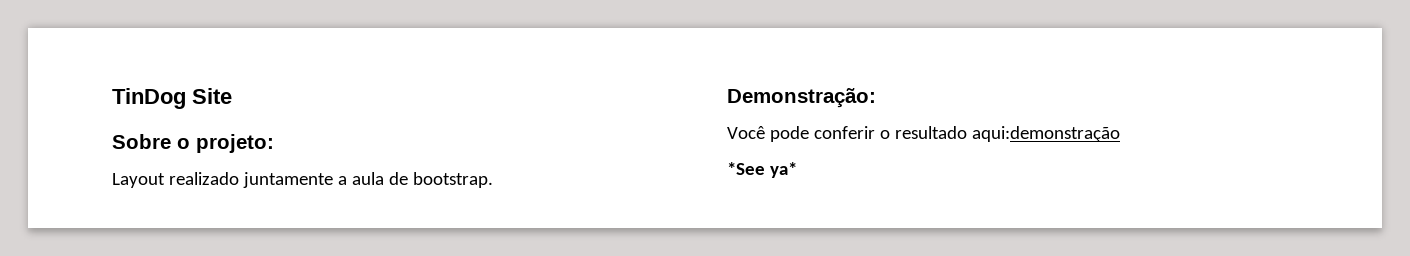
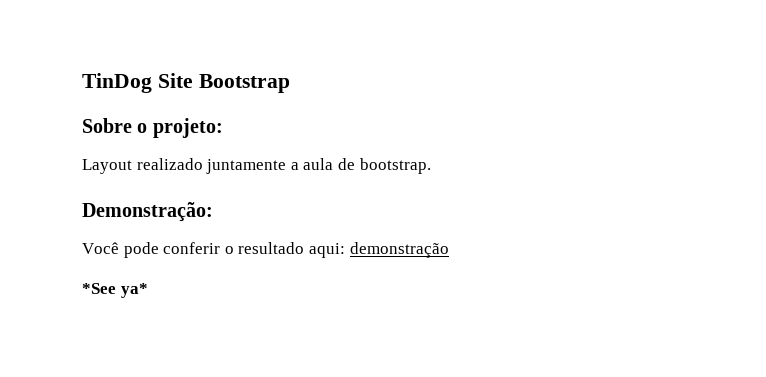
(232, 96) none -> [198,74,290,93] Bootstrap
[971,126,1120,142] aqui:demonstração -> [308,242,449,258] aqui: demonstração

